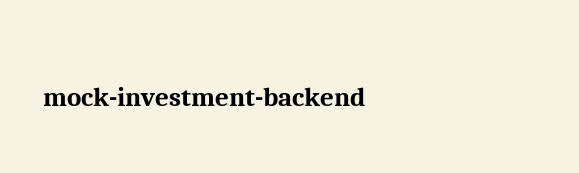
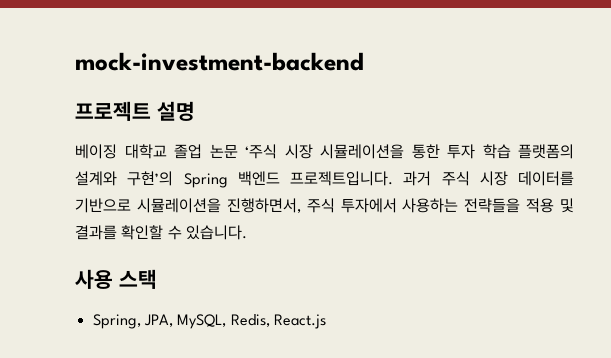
(365, 96) none -> [75,101,195,121] [75,144,574,159] [75,171,574,188] [75,198,574,213] [75,225,247,240] [75,269,157,289] [92,314,326,329] // 프로젝트 설명 // 베이징 대학교 졸업 논문 ‘주식 시장 시뮬레이션을 통한 투자 학습 플랫폼의 설계와 구현’의 Spring 백엔드 프로젝트입니다. 과거 주식 시장 데이터를 기반으로 시뮬레이션을 진행하면서, 주식 투자에서 사용하는 전략들을 적용 및 결과를 확인할 수 있습니다. // 사용 스택 // Spring, JPA, MySQL, Redis, React.js

